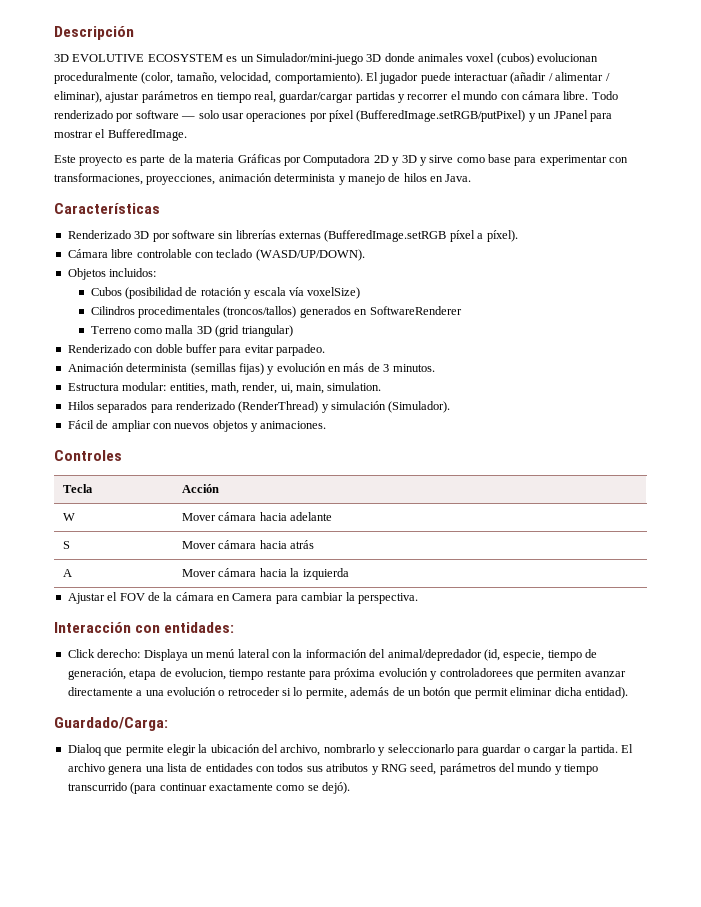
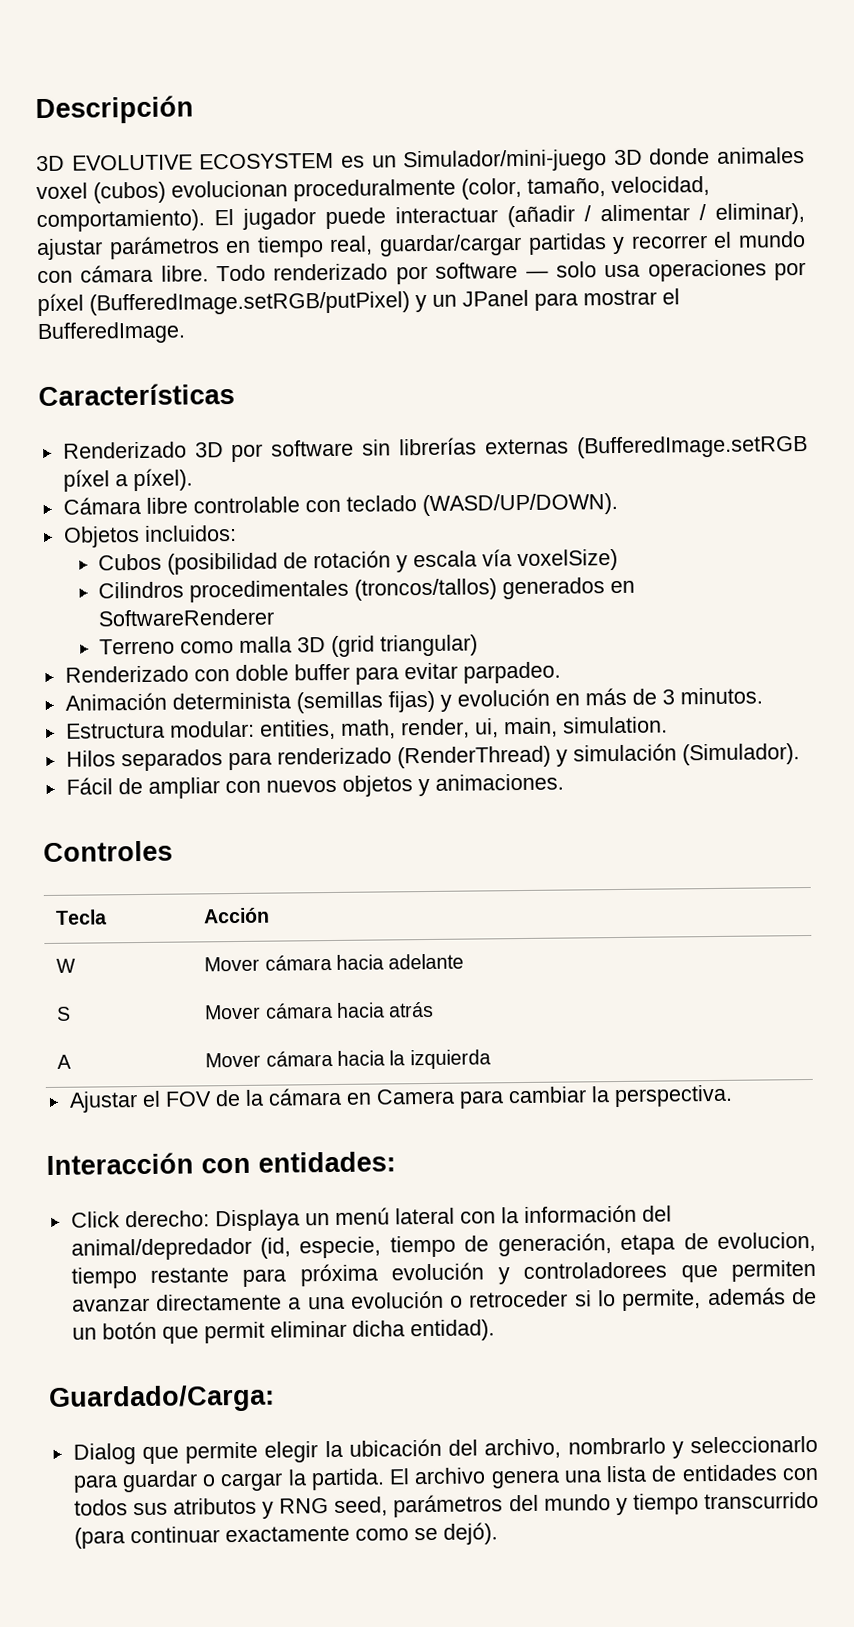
[221,113,244,119] usar -> [604,264,641,278] usa
[54,154,629,166] [54,173,472,185] // Este proyecto es parte de la materia Gráficas por Computadora 2D y 3D y sirve como base para experimentar con transformaciones, proyecciones, animación determinista y manejo de hilos en Java. -> (186, 333) none
[67,744,102,756] Dialoq -> [72,1443,136,1465] Dialog

